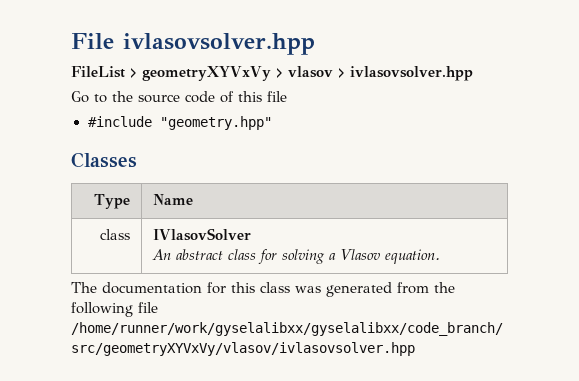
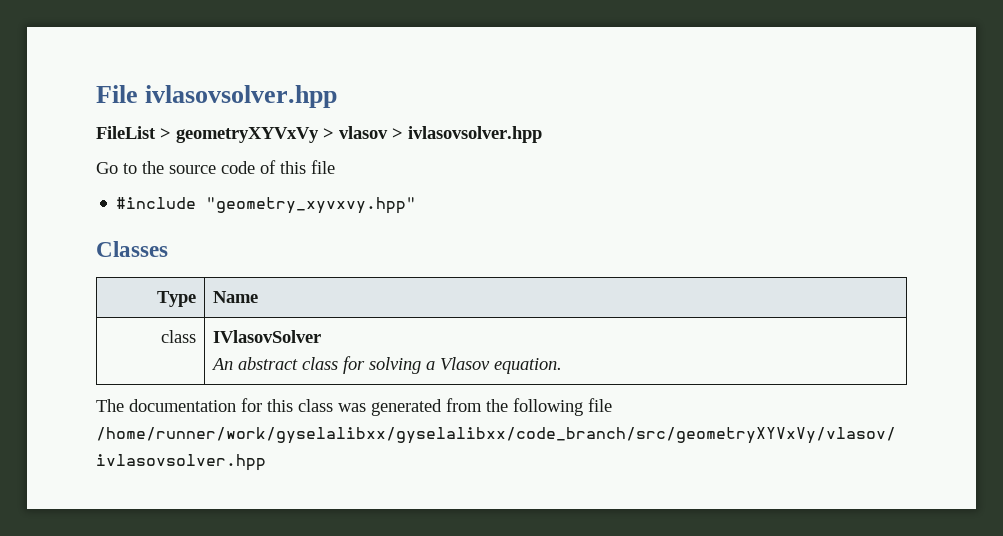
[159,116,272,130] "geometry.hpp" -> [206,197,417,214] "geometry_xyvxvy.hpp"

